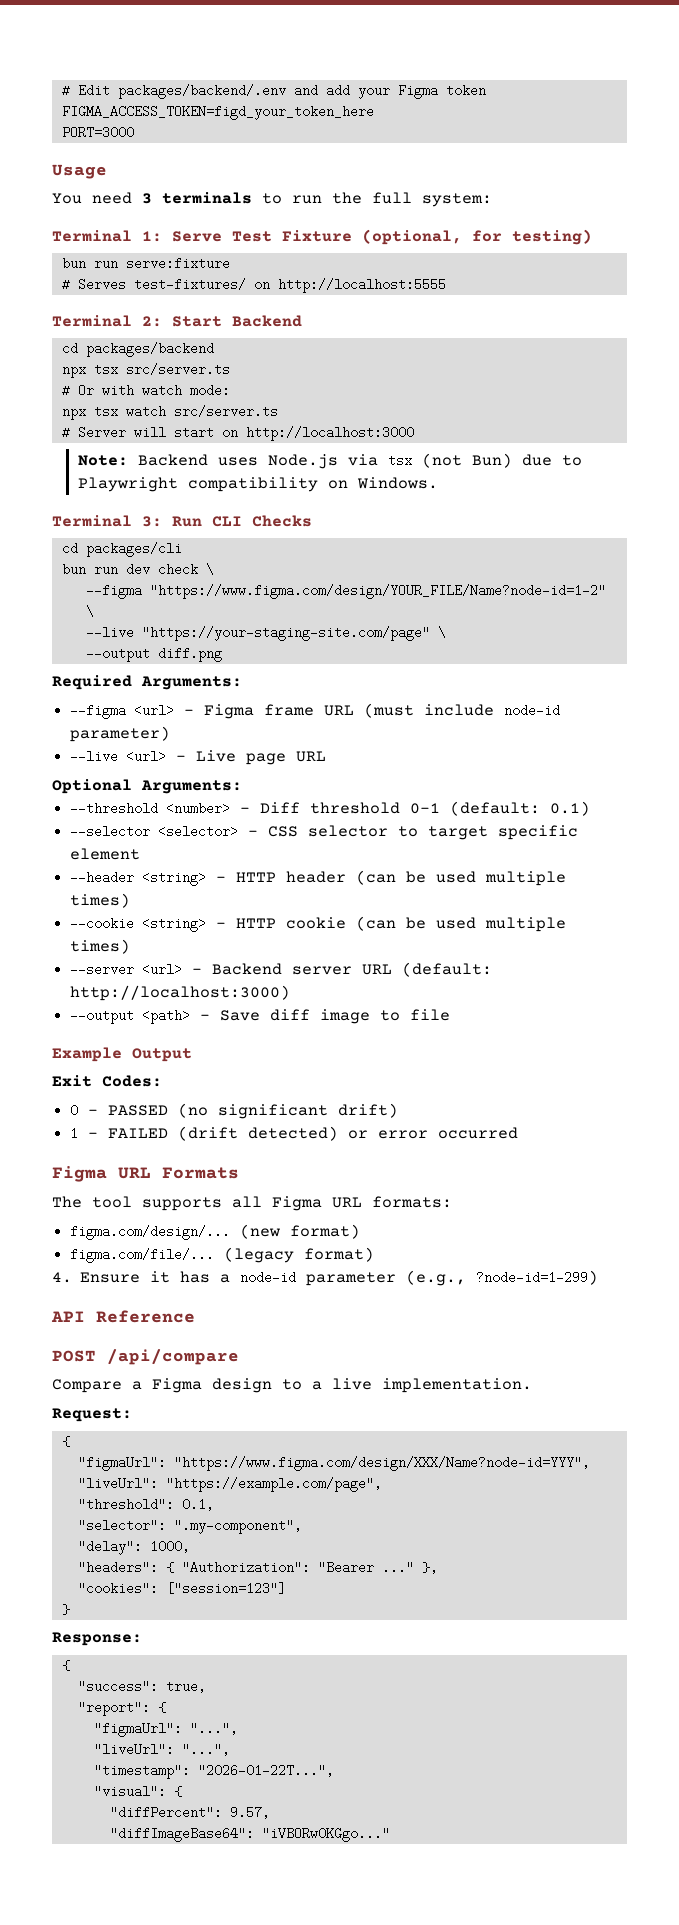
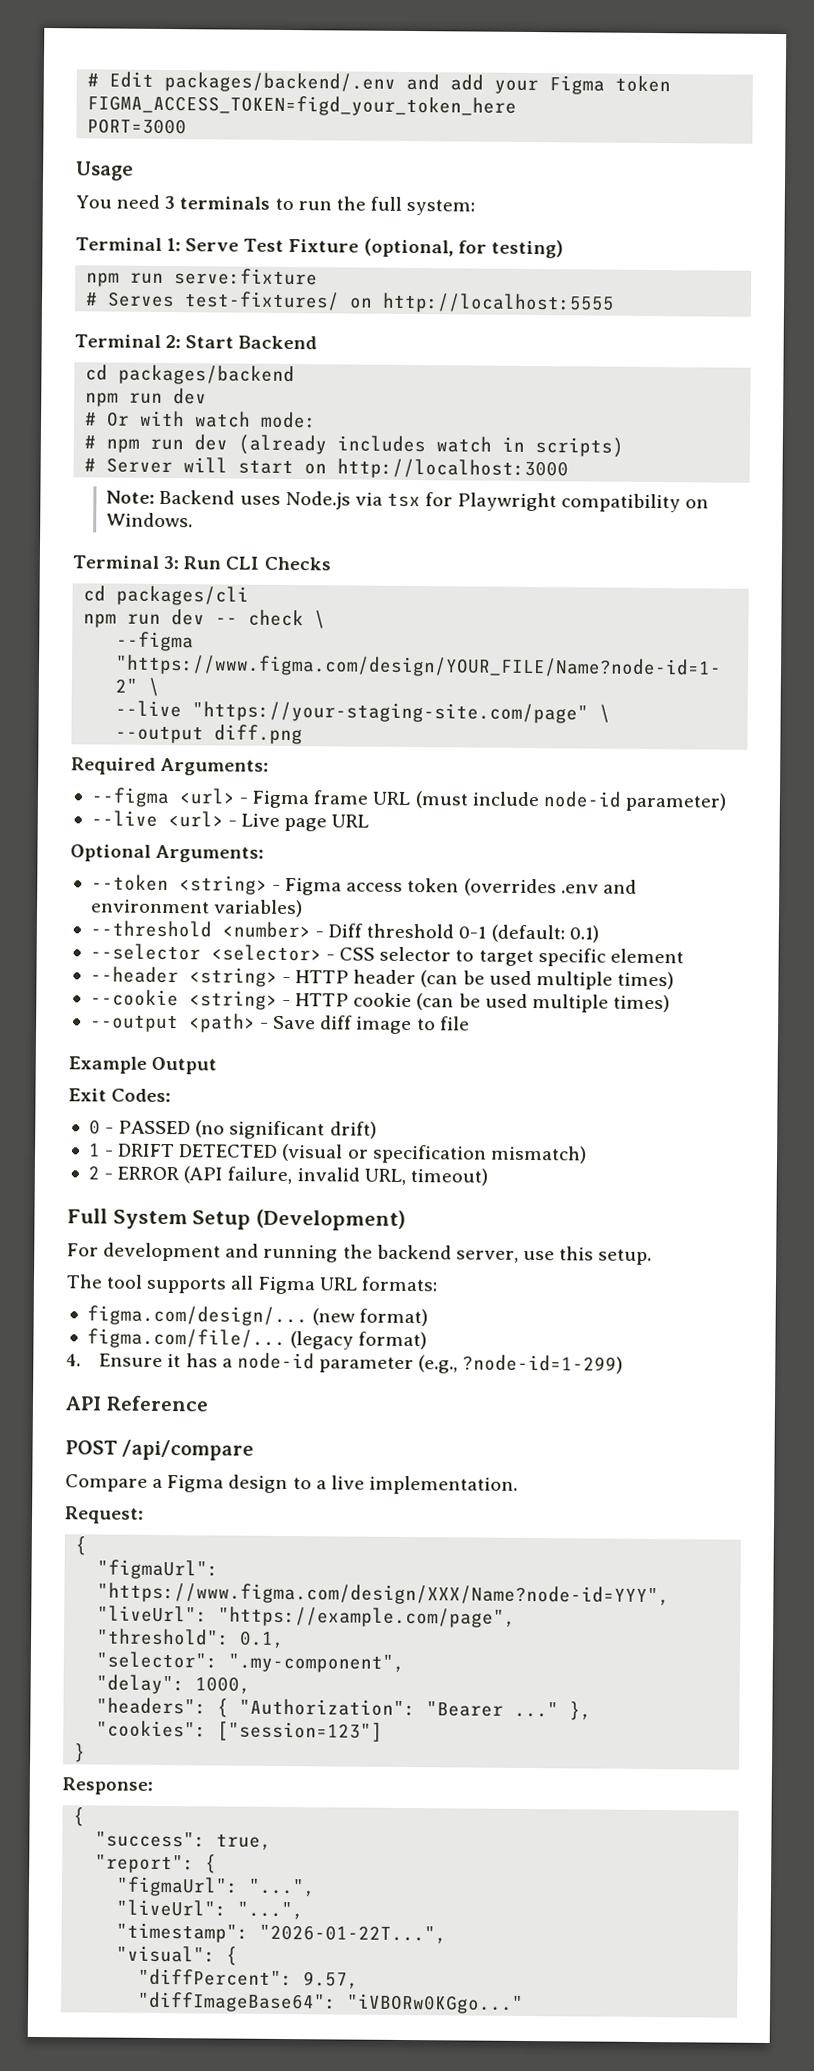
[61,257,86,270] bun -> [86,272,121,287] npm
[61,363,230,378] npx tsx src/server.ts -> [85,388,208,407] npm run dev
[61,405,278,420] npx tsx watch src/server.ts -> [84,434,625,458] # npm run dev (already includes watch in scripts)
[421,453,582,468] (not Bun) due to -> [425,492,454,507] for
[61,563,150,576] bun run dev -> [83,609,239,628] npm run dev --
(242, 787) none -> [90,874,637,897] [89,899,304,918] // --token <string> - Figma access token (overrides .env and environment variables)
[70,962,493,977] [70,985,291,1001] // --server <url> - Backend server URL (default: http://localhost:3000) -> (670, 1003) none
[108,1126,519,1141] [52,1166,239,1182] FAILED (drift detected) or error occurred // Figma URL Formats -> [117,1143,587,1164] [87,1165,488,1186] [67,1208,407,1232] [67,1242,653,1266] DRIFT DETECTED (visual or specification mismatch) // 2 - ERROR (API failure, invalid URL, timeout) // Full System Setup (Development) // For development and running the backend server, use this setup.

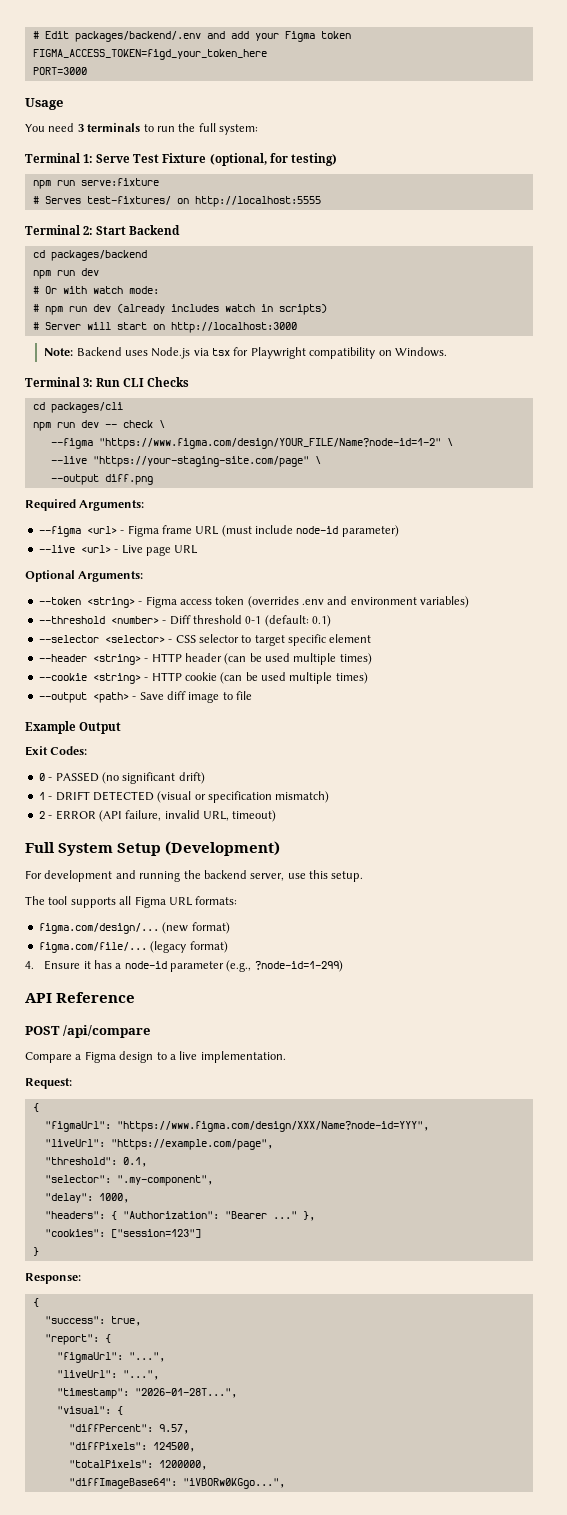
[259,1924,448,1944] "2026-01-22T...", -> [134,1388,237,1398] "2026-01-28T...",
(360, 1980) none -> [68,1442,195,1452] [68,1460,207,1470] // "diffPixels": 124500, // "totalPixels": 1200000,
[346,1993,525,2014] "iVBORw0KGgo..." -> [182,1478,285,1489] "iVBORw0KGgo...",

